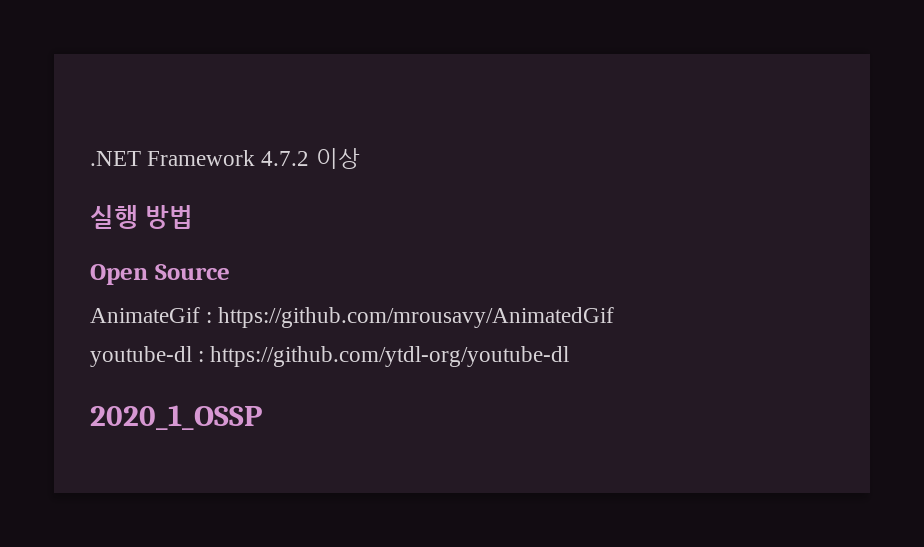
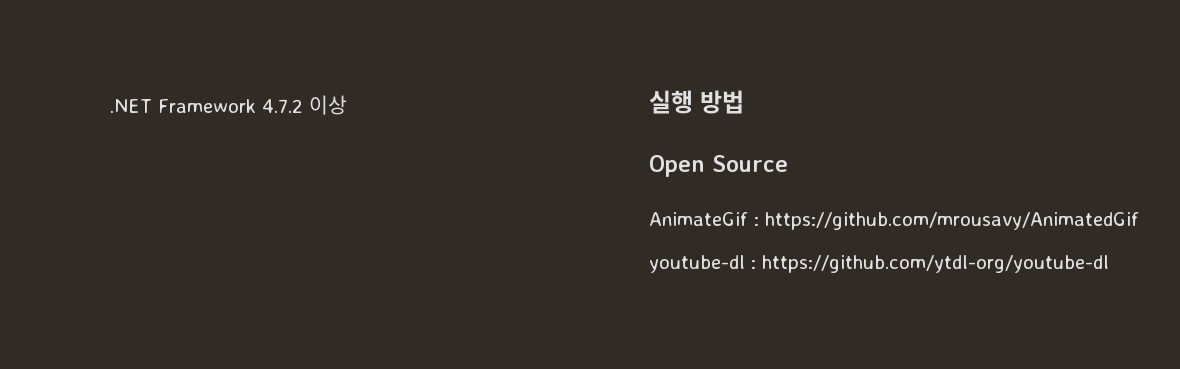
[90,405,262,430] // 2020_1_OSSP -> (1109, 264) none

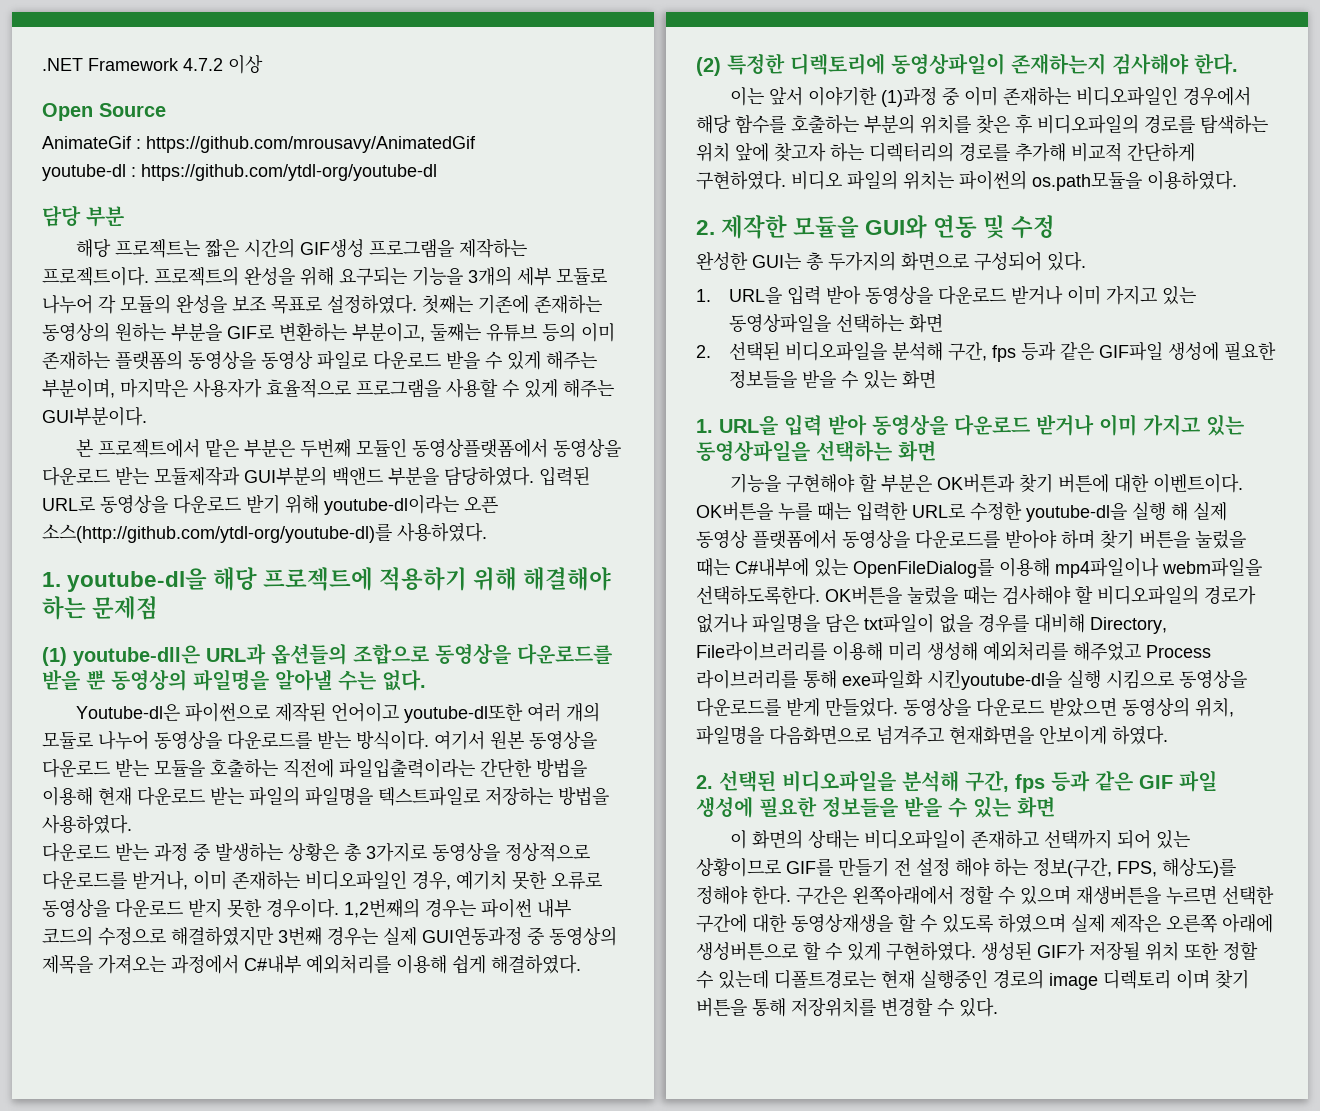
[649,90,744,114] // 실행 방법 -> (263, 64) none
(1109, 264) none -> [42,205,124,227] [76,238,528,258] [42,266,607,286] [42,294,602,314] [42,322,615,342] [42,350,597,370] [42,378,614,398] [42,406,147,426] [76,438,622,458] [42,466,590,486] [42,494,498,515] [42,522,487,543] [42,567,612,592] [42,596,159,620] [42,643,612,666] [42,669,426,691] [76,702,601,723] [42,730,597,750] [42,758,587,778] [42,786,609,806] [42,814,132,834] [42,842,590,862] [42,870,602,890] [42,898,571,918] [42,926,617,946] [42,954,581,974] [696,53,1238,76] [730,86,1252,107] [696,114,1268,134] [696,142,1195,162] [696,170,1237,191] [696,215,1056,239] [696,251,1086,271] [696,285,1196,305] [728,313,943,333] [696,341,1276,362] [728,370,936,389] [696,414,1244,436] [696,440,936,462] [730,473,1244,493] [696,502,1227,522] [696,529,1246,549] [696,557,1262,578] [696,585,1256,605] [696,613,1167,634] [696,641,1211,661] [696,669,1247,690] [696,697,1234,717] [696,725,1168,745] [696,770,1217,793] [696,796,1055,818] [730,829,1191,849] [696,858,1236,878] [696,885,1274,905] [696,914,1273,933] [696,941,1258,961] [696,969,1249,990] [696,997,998,1017] // 담당 부분 // 해당 프로젝트는 짧은 시간의 GIF생성 프로그램을 제작하는 프로젝트이다. 프로젝트의 완성을 위해 요구되는 기능을 3개의 세부 모듈로 나누어 각 모듈의 완성을 보조 목표로 설정하였다. 첫째는 기존에 존재하는 동영상의 원하는 부분을 GIF로 변환하는 부분이고, 둘째는 유튜브 등의 이미 존재하는 플랫폼의 동영상을 동영상 파일로 다운로드 받을 수 있게 해주는 부분이며, 마지막은 사용자가 효율적으로 프로그램을 사용할 수 있게 해주는 GUI부분이다. // 본 프로젝트에서 맡은 부분은 두번째 모듈인 동영상플랫폼에서 동영상을 다운로드 받는 모듈제작과 GUI부분의 백앤드 부분을 담당하였다. 입력된 URL로 동영상을 다운로드 받기 위해 youtube-dl이라는 오픈 소스(http://github.com/ytdl-org/youtube-dl)를 사용하였다. // 1. youtube-dl을 해당 프로젝트에 적용하기 위해 해결해야 하는 문제점 // (1) youtube-dll은 URL과 옵션들의 조합으로 동영상을 다운로드를 받을 뿐 동영상의 파일명을 알아낼 수는 없다. // Youtube-dl은 파이썬으로 제작된 언어이고 youtube-dl또한 여러 개의 모듈로 나누어 동영상을 다운로드를 받는 방식이다. 여기서 원본 동영상을 다운로드 받는 모듈을 호출하는 직전에 파일입출력이라는 간단한 방법을 이용해 현재 다운로드 받는 파일의 파일명을 텍스트파일로 저장하는 방법을 사용하였다. // 다운로드 받는 과정 중 발생하는 상황은 총 3가지로 동영상을 정상적으로 다운로드를 받거나, 이미 존재하는 비디오파일인 경우, 예기치 못한 오류로 동영상을 다운로드 받지 못한 경우이다. 1,2번째의 경우는 파이썬 내부 코드의 수정으로 해결하였지만 3번째 경우는 실제 GUI연동과정 중 동영상의 제목을 가져오는 과정에서 C#내부 예외처리를 이용해 쉽게 해결하였다. // (2) 특정한 디렉토리에 동영상파일이 존재하는지 검사해야 한다. // 이는 앞서 이야기한 (1)과정 중 이미 존재하는 비디오파일인 경우에서 해당 함수를 호출하는 부분의 위치를 찾은 후 비디오파일의 경로를 탐색하는 위치 앞에 찾고자 하는 디렉터리의 경로를 추가해 비교적 간단하게 구현하였다. 비디오 파일의 위치는 파이썬의 os.path모듈을 이용하였다. // 2. 제작한 모듈을 GUI와 연동 및 수정 // 완성한 GUI는 총 두가지의 화면으로 구성되어 있다. // 1. URL을 입력 받아 동영상을 다운로드 받거나 이미 가지고 있는 동영상파일을 선택하는 화면 // 2. 선택된 비디오파일을 분석해 구간, fps 등과 같은 GIF파일 생성에 필요한 정보들을 받을 수 있는 화면 // 1. URL을 입력 받아 동영상을 다운로드 받거나 이미 가지고 있는 동영상파일을 선택하는 화면 // 기능을 구현해야 할 부분은 OK버튼과 찾기 버튼에 대한 이벤트이다. OK버튼을 누를 때는 입력한 URL로 수정한 youtube-dl을 실행 해 실제 동영상 플랫폼에서 동영상을 다운로드를 받아야 하며 찾기 버튼을 눌렀을 때는 C#내부에 있는 OpenFileDialog를 이용해 mp4파일이나 webm파일을 선택하도록한다. OK버튼을 눌렀을 때는 검사해야 할 비디오파일의 경로가 없거나 파일명을 담은 txt파일이 없을 경우를 대비해 Directory, File라이브러리를 이용해 미리 생성해 예외처리를 해주었고 Process 라이브러리를 통해 exe파일화 시킨youtube-dl을 실행 시킴으로 동영상을 다운로드를 받게 만들었다. 동영상을 다운로드 받았으면 동영상의 위치, 파일명을 다음화면으로 넘겨주고 현재화면을 안보이게 하였다. // 2. 선택된 비디오파일을 분석해 구간, fps 등과 같은 GIF 파일 생성에 필요한 정보들을 받을 수 있는 화면 // 이 화면의 상태는 비디오파일이 존재하고 선택까지 되어 있는 상황이므로 GIF를 만들기 전 설정 해야 하는 정보(구간, FPS, 해상도)를 정해야 한다. 구간은 왼쪽아래에서 정할 수 있으며 재생버튼을 누르면 선택한 구간에 대한 동영상재생을 할 수 있도록 하였으며 실제 제작은 오른쪽 아래에 생성버튼으로 할 수 있게 구현하였다. 생성된 GIF가 저장될 위치 또한 정할 수 있는데 디폴트경로는 현재 실행중인 경로의 image 디렉토리 이며 찾기 버튼을 통해 저장위치를 변경할 수 있다.

